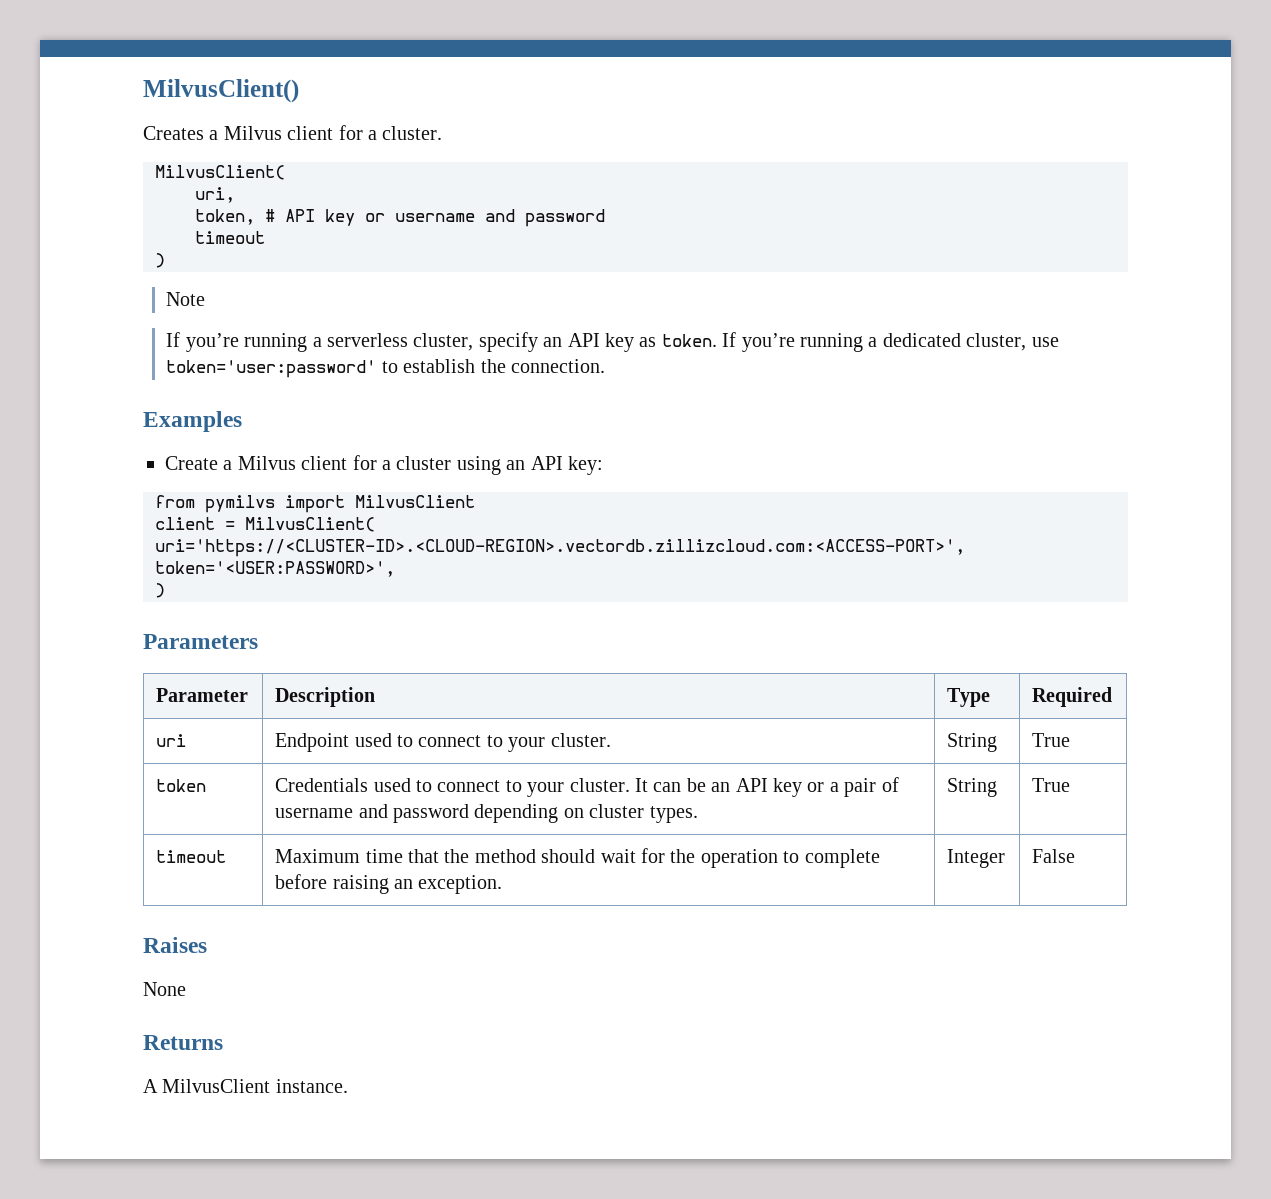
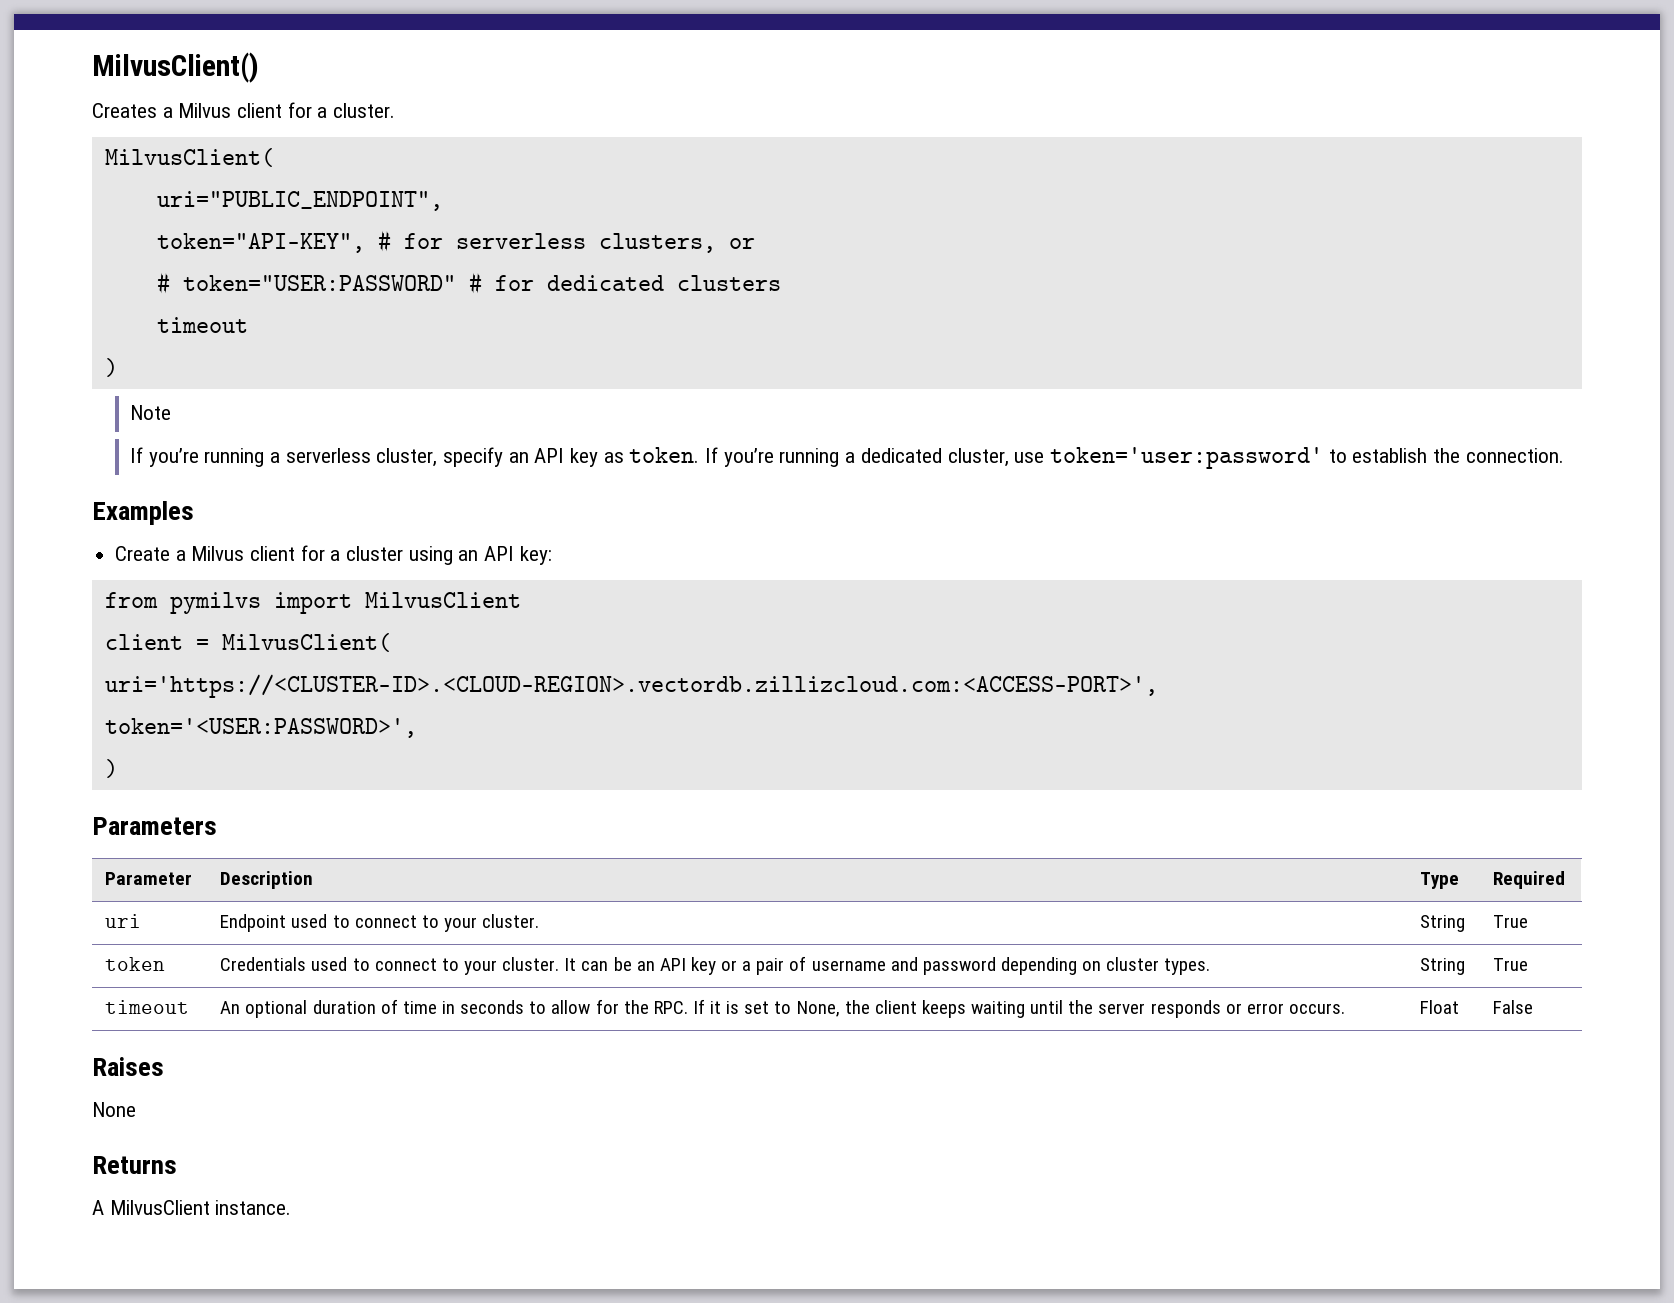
[195,187,235,203] [195,209,605,227] uri, // token, # API key or username and password -> [156,191,443,211] [156,230,755,253] [156,272,781,294] uri="PUBLIC_ENDPOINT", // token="API-KEY", # for serverless clusters, or // # token="USER:PASSWORD" # for dedicated clusters
[275,848,880,868] [275,874,503,894] [947,849,1006,868] Maximum time that the method should wait for the operation to complete before raising an exception. | Integer -> [220,999,1345,1018] [1420,1000,1460,1014] An optional duration of time in seconds to allow for the RPC. If it is set to None, the client keeps waiting until the server responds or error occurs. | Float

